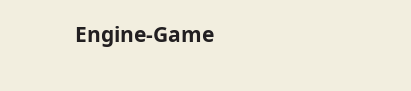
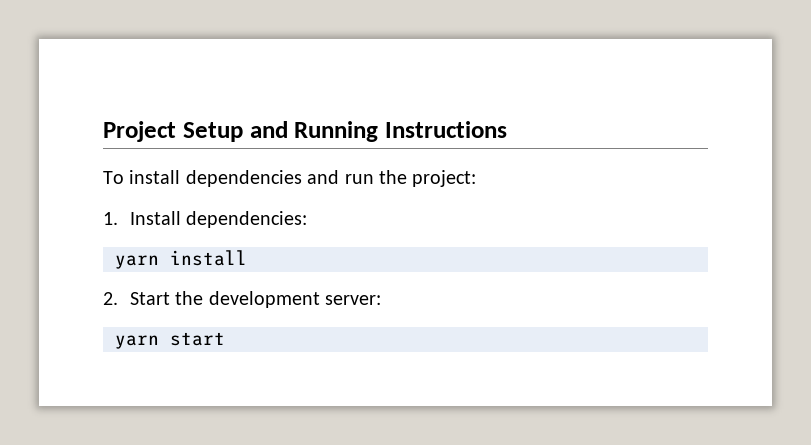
[75,26,214,47] Engine-Game -> [103,121,507,142] [103,170,477,187] [103,211,308,228] [115,250,247,269] [103,291,382,308] [115,332,225,349] Project Setup and Running Instructions // To install dependencies and run the project: // 1. Install dependencies: // yarn install // 2. Start the development server: // yarn start

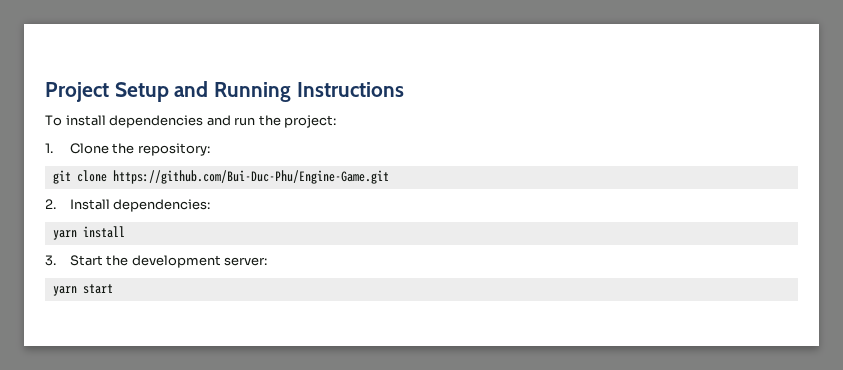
(118, 218) none -> [69,143,210,156] [52,170,389,184] [45,199,56,209] Clone the repository: // git clone https://github.com/Bui-Duc-Phu/Engine-Game.git // 2.
[103,292,118,305] 2. -> [45,255,56,266] 3.

